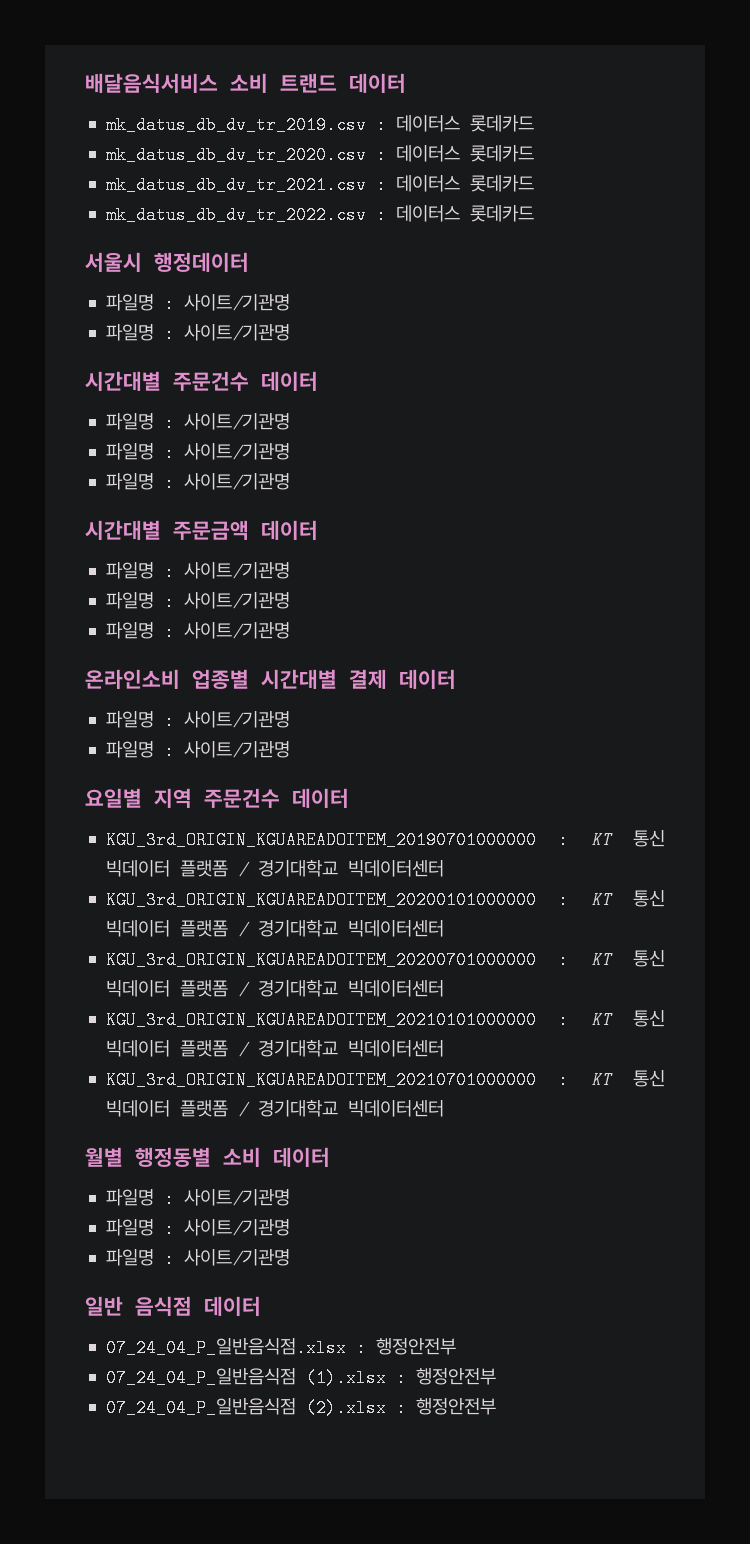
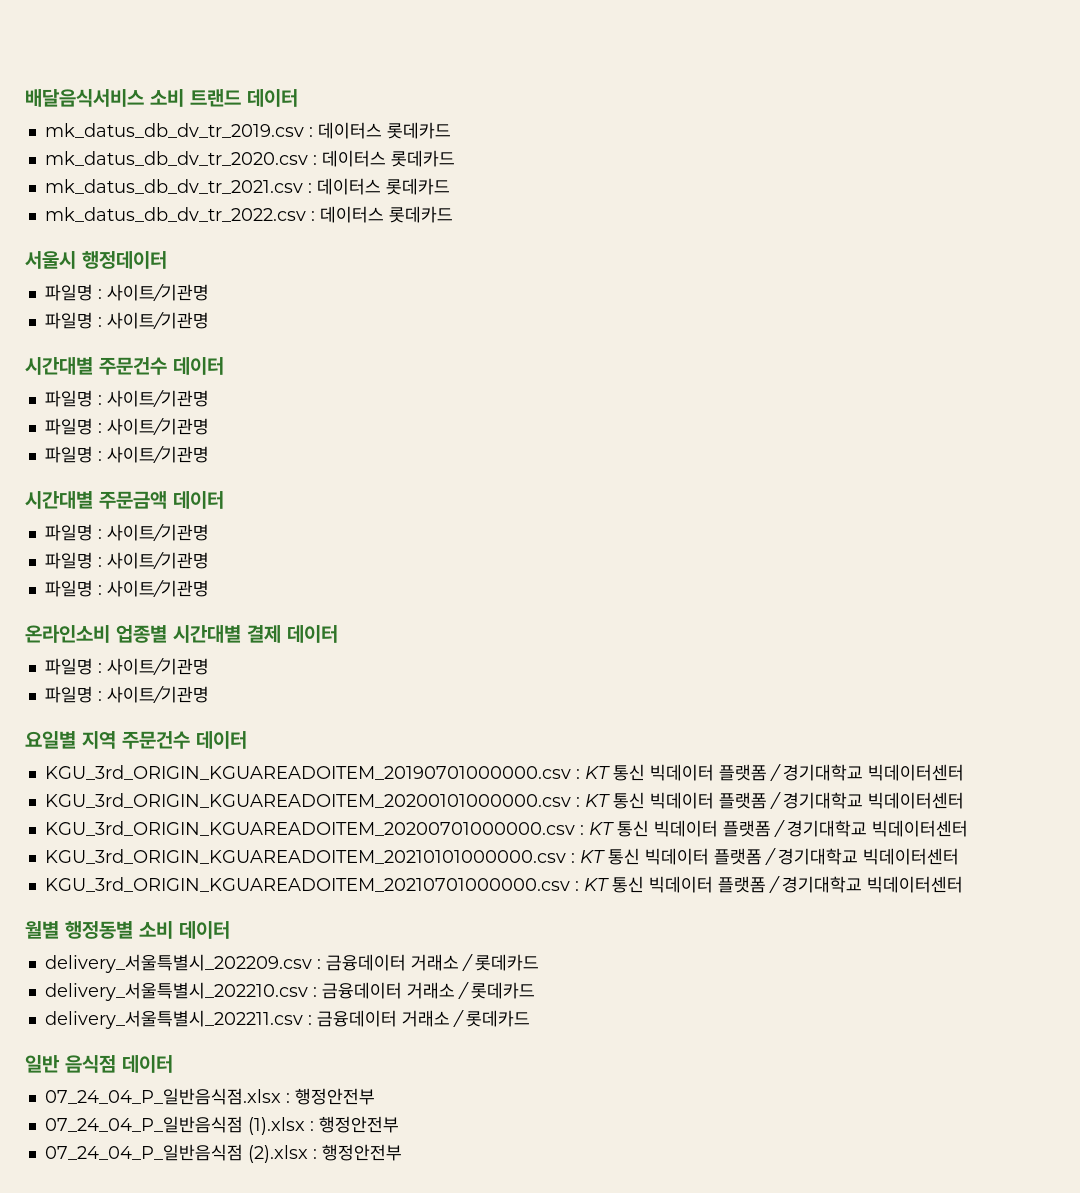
[105,830,665,849] [105,859,444,877] [105,890,665,909] [105,919,444,937] [105,950,665,969] [105,979,444,997] [105,1010,665,1029] [105,1039,444,1057] [105,1071,536,1089] KGU_3rd_ORIGIN_KGUAREADOITEM_20190701000000 : KT 통신 빅데이터 플랫폼 / 경기대학교 빅데이터센터 // KGU_3rd_ORIGIN_KGUAREADOITEM_20200101000000 : KT 통신 빅데이터 플랫폼 / 경기대학교 빅데이터센터 // KGU_3rd_ORIGIN_KGUAREADOITEM_20200701000000 : KT 통신 빅데이터 플랫폼 / 경기대학교 빅데이터센터 // KGU_3rd_ORIGIN_KGUAREADOITEM_20210101000000 : KT 통신 빅데이터 플랫폼 / 경기대학교 빅데이터센터 // KGU_3rd_ORIGIN_KGUAREADOITEM_20210701000000 -> [44,764,964,781] [44,792,964,809] [44,820,968,837] [44,848,959,865] [44,877,570,892] KGU_3rd_ORIGIN_KGUAREADOITEM_20190701000000.csv : KT 통신 빅데이터 플랫폼 / 경기대학교 빅데이터센터 // KGU_3rd_ORIGIN_KGUAREADOITEM_20200101000000.csv : KT 통신 빅데이터 플랫폼 / 경기대학교 빅데이터센터 // KGU_3rd_ORIGIN_KGUAREADOITEM_20200701000000.csv : KT 통신 빅데이터 플랫폼 / 경기대학교 빅데이터센터 // KGU_3rd_ORIGIN_KGUAREADOITEM_20210101000000.csv : KT 통신 빅데이터 플랫폼 / 경기대학교 빅데이터센터 // KGU_3rd_ORIGIN_KGUAREADOITEM_20210701000000.csv
[105,1189,290,1208] [105,1219,290,1238] [105,1249,290,1268] 파일명 : 사이트/기관명 // 파일명 : 사이트/기관명 // 파일명 : 사이트/기관명 -> [44,954,539,973] [44,982,535,1001] [44,1010,530,1029] delivery_서울특별시_202209.csv : 금융데이터 거래소 / 롯데카드 // delivery_서울특별시_202210.csv : 금융데이터 거래소 / 롯데카드 // delivery_서울특별시_202211.csv : 금융데이터 거래소 / 롯데카드

